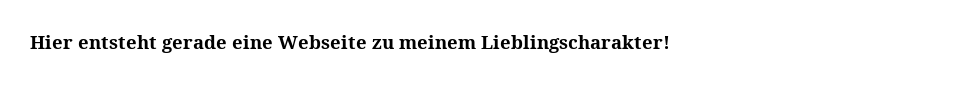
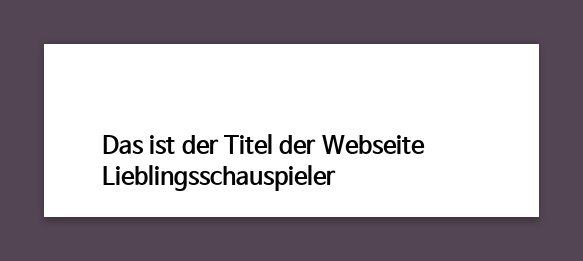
[30,35,670,53] Hier entsteht gerade eine Webseite zu meinem Lieblingscharakter! -> [102,134,425,155] [102,165,336,191] Das ist der Titel der Webseite Lieblingsschauspieler

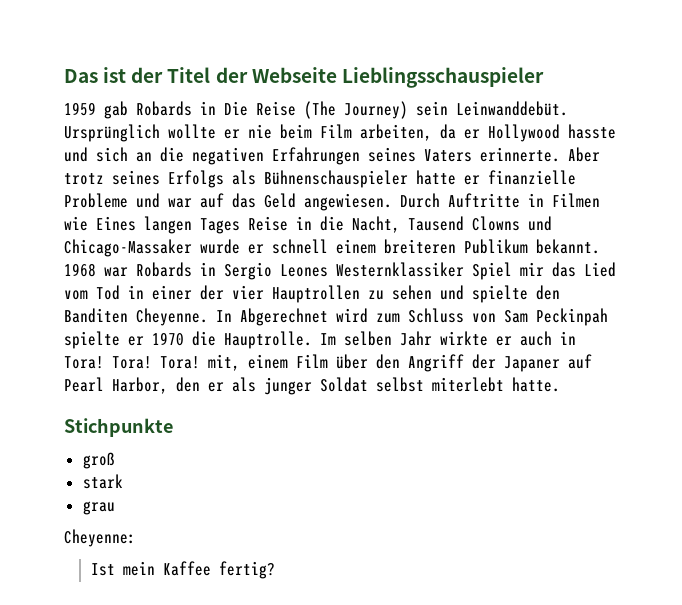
(336, 178) none -> [64,101,568,119] [64,124,616,142] [64,147,600,165] [64,170,576,188] [64,193,600,211] [64,216,552,234] [64,239,600,257] [64,262,616,280] [64,285,560,303] [64,308,608,326] [64,331,576,349] [64,354,592,372] [64,377,560,395] [64,418,173,437] [82,452,115,469] [82,474,123,489] [82,501,115,515] [64,529,136,547] [90,561,275,579] // 1959 gab Robards in Die Reise (The Journey) sein Leinwanddebüt. Ursprünglich wollte er nie beim Film arbeiten, da er Hollywood hasste und sich an die negativen Erfahrungen seines Vaters erinnerte. Aber trotz seines Erfolgs als Bühnenschauspieler hatte er finanzielle Probleme und war auf das Geld angewiesen. Durch Auftritte in Filmen wie Eines langen Tages Reise in die Nacht, Tausend Clowns und Chicago-Massaker wurde er schnell einem breiteren Publikum bekannt. 1968 war Robards in Sergio Leones Westernklassiker Spiel mir das Lied vom Tod in einer der vier Hauptrollen zu sehen und spielte den Banditen Cheyenne. In Abgerechnet wird zum Schluss von Sam Peckinpah spielte er 1970 die Hauptrolle. Im selben Jahr wirkte er auch in Tora! Tora! Tora! mit, einem Film über den Angriff der Japaner auf Pearl Harbor, den er als junger Soldat selbst miterlebt hatte. // Stichpunkte // groß // stark // grau // Cheyenne: // Ist mein Kaffee fertig?

